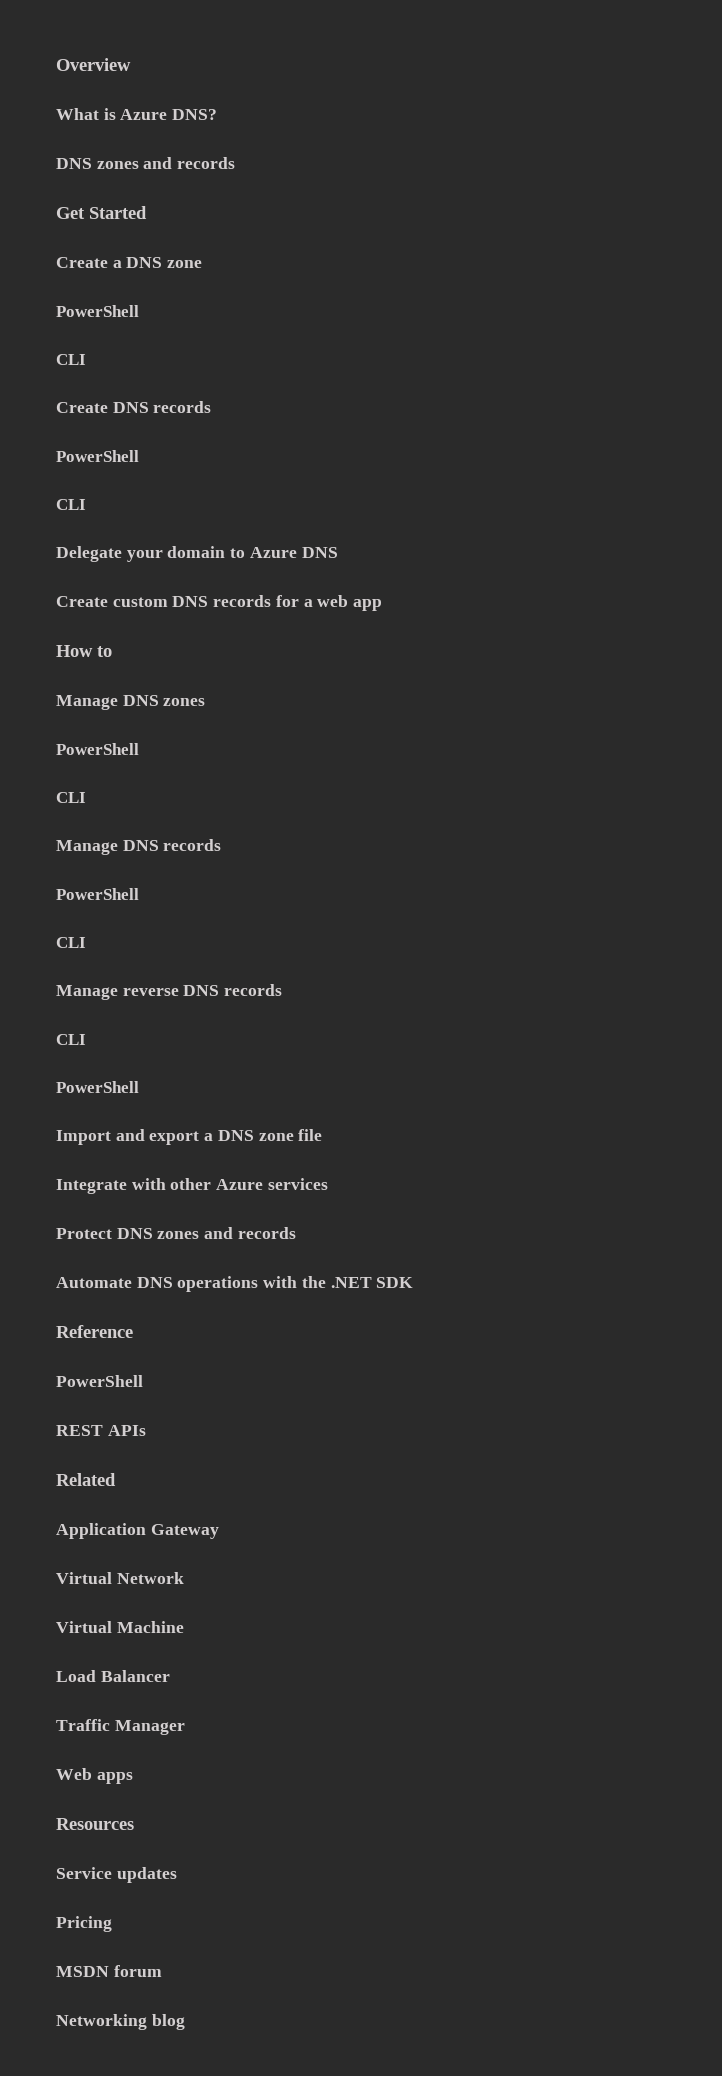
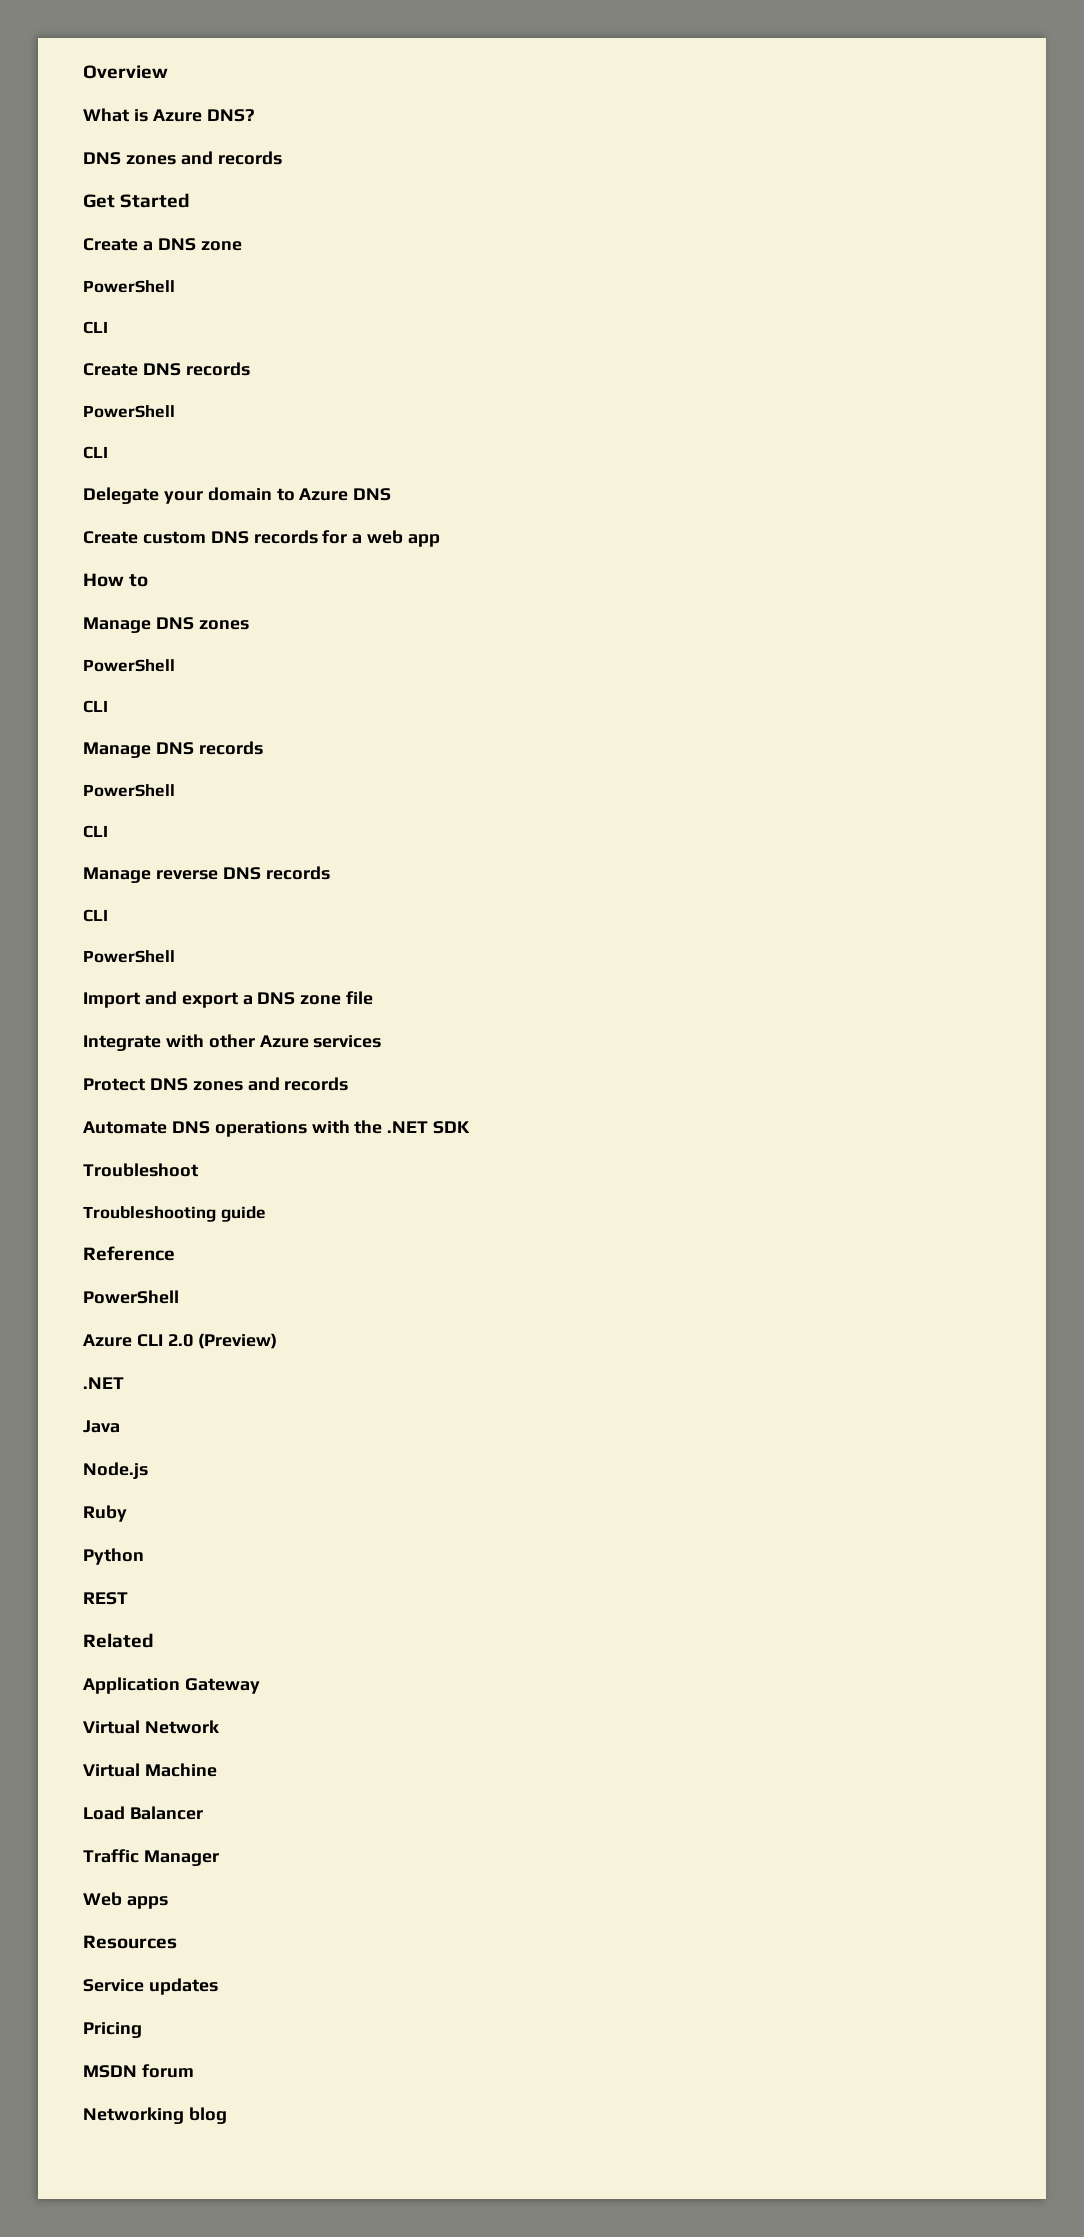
(414, 1282) none -> [83,1163,198,1177] [83,1206,266,1222] // Troubleshoot // Troubleshooting guide
(143, 1381) none -> [83,1333,277,1349] [83,1377,124,1389] [83,1420,120,1433] [83,1462,148,1479] [83,1505,127,1522] [83,1548,144,1565] // Azure CLI 2.0 (Preview) // .NET // Java // Node.js // Ruby // Python
[107,1425,146,1436] APIs -> (128, 1598) none

